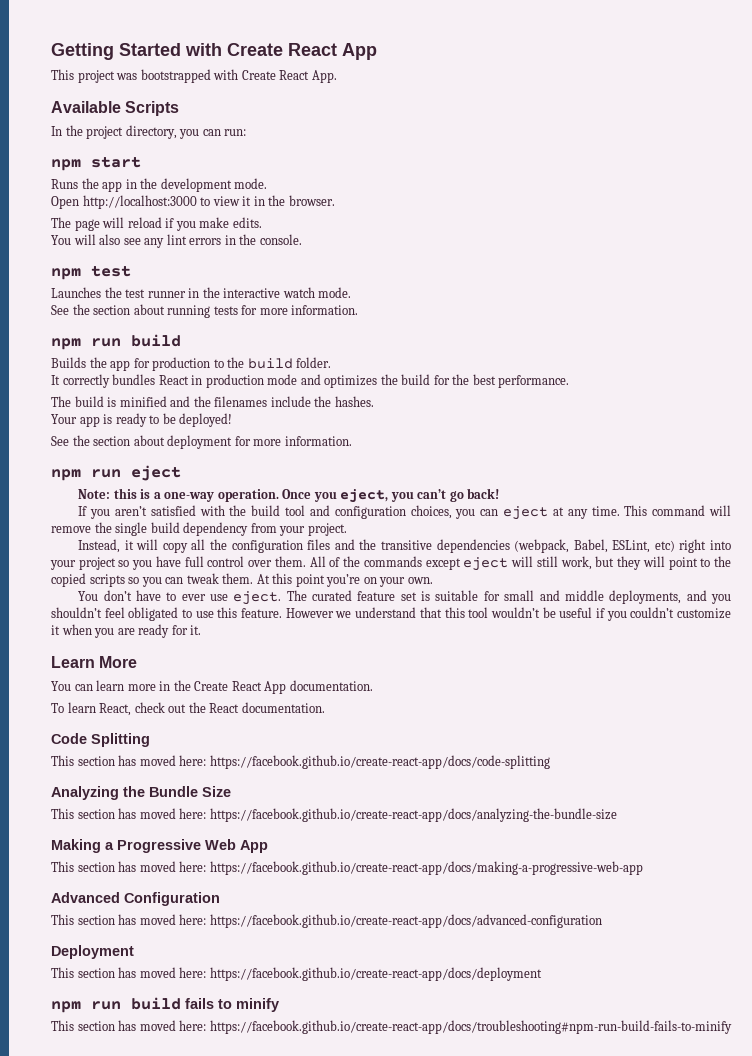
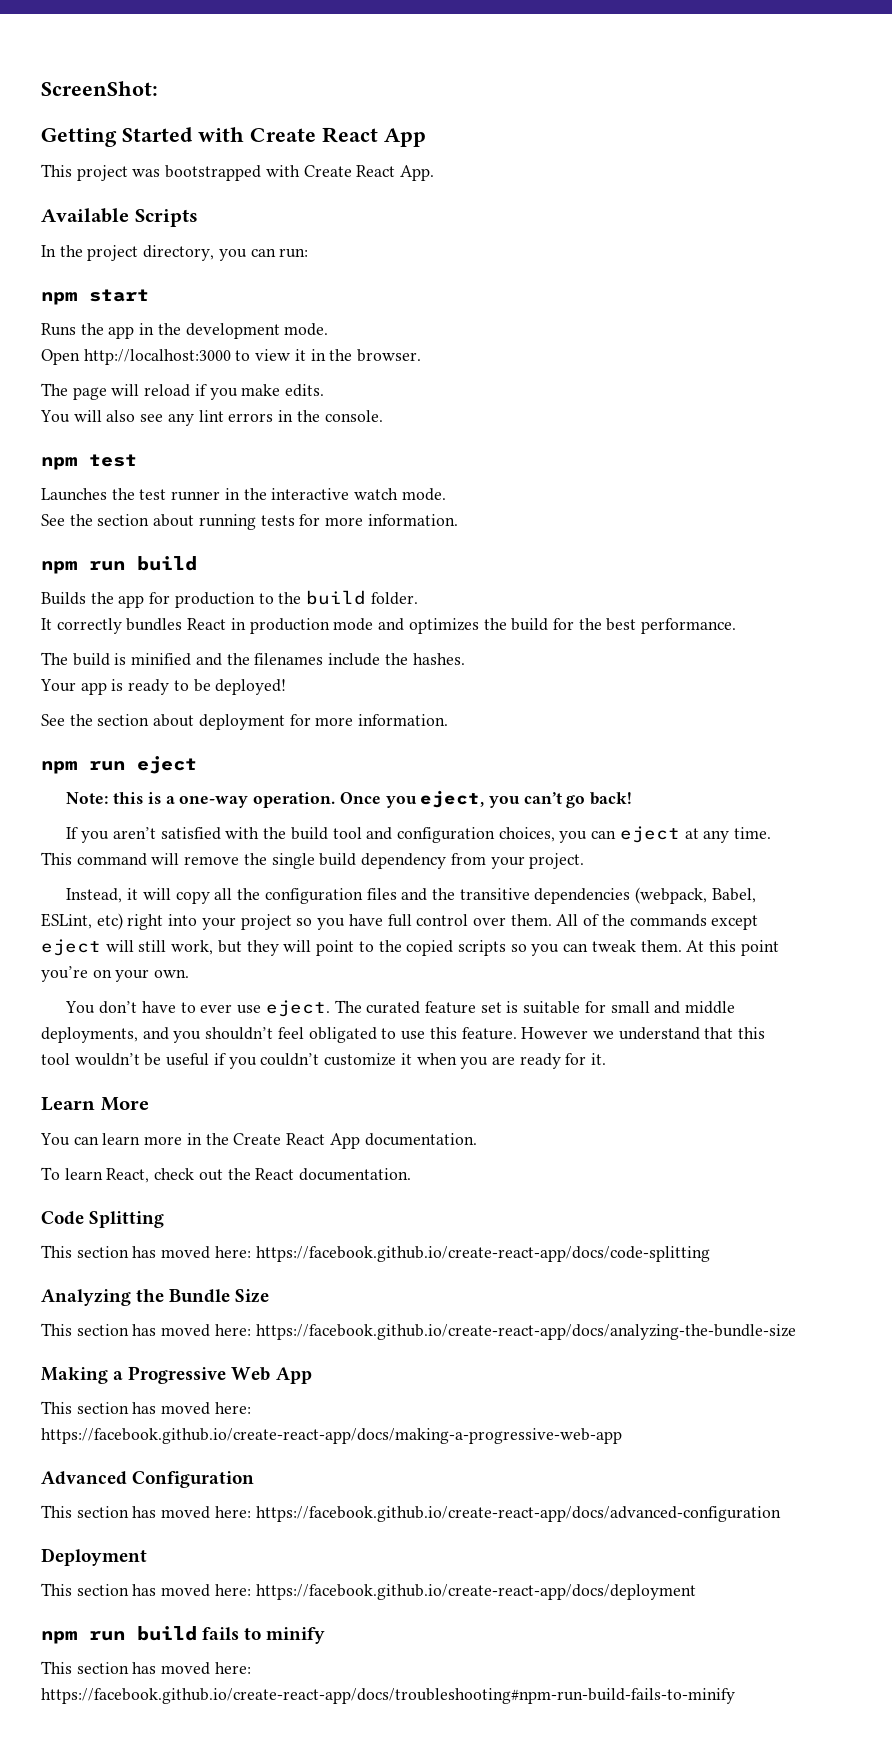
(51, 51) none -> [41,81,158,96] ScreenShot: //

